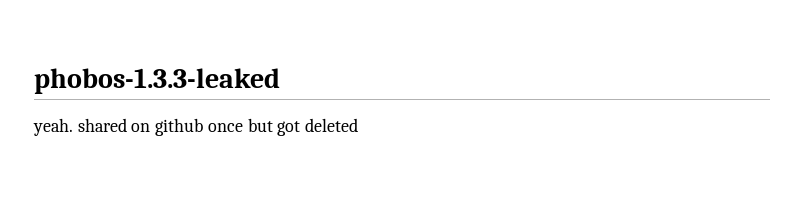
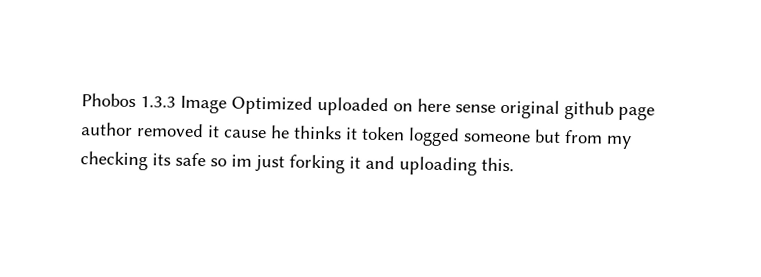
[34,68,280,94] [33,118,359,136] phobos-1.3.3-leaked // yeah. shared on github once but got deleted -> [81,93,655,121] [81,122,632,150] [80,151,514,176] Phobos 1.3.3 Image Optimized uploaded on here sense original github page author removed it cause he thinks it token logged someone but from my checking its safe so im just forking it and uploading this.

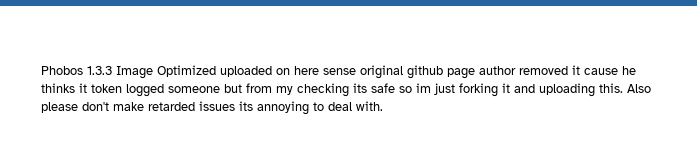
(514, 164) none -> [627,84,651,93] [41,101,383,115] Also please don't make retarded issues its annoying to deal with.

